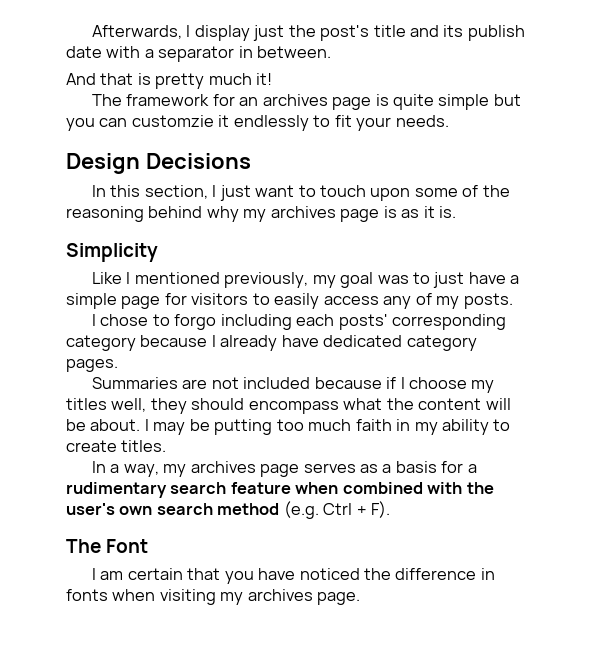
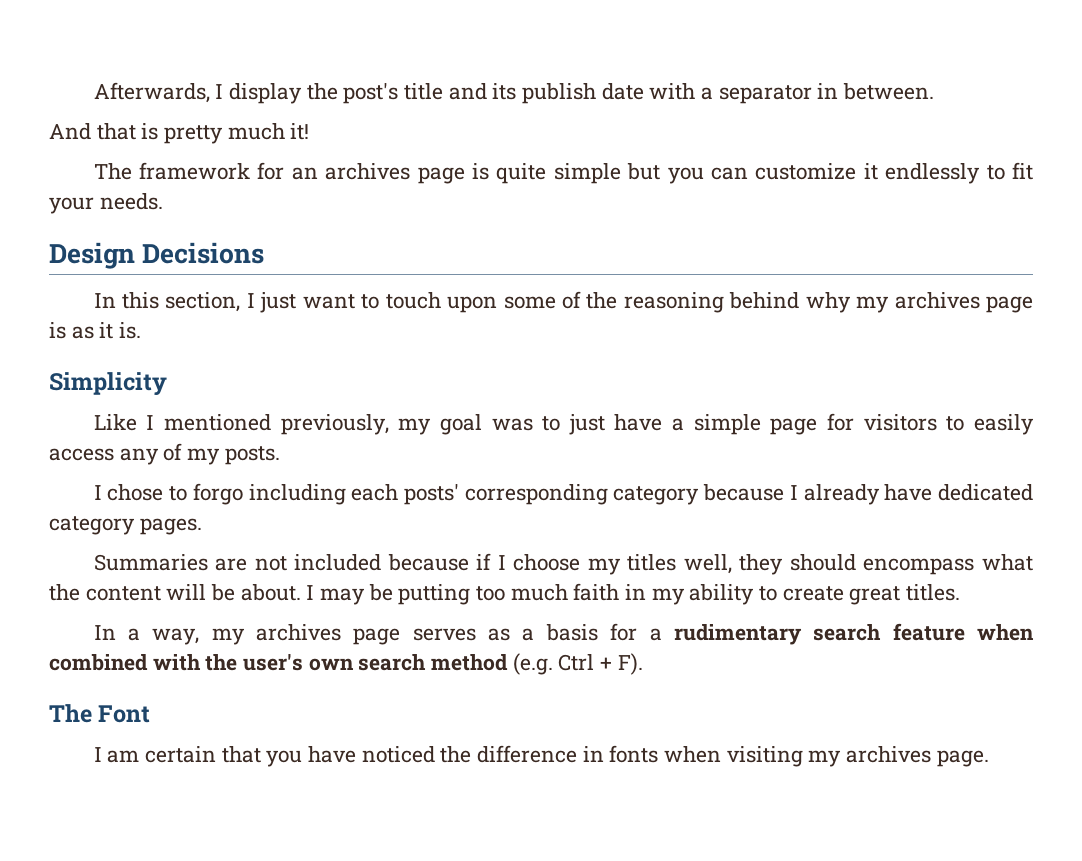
[253,25,285,41] just -> (302, 93) none
[131,115,214,127] customzie -> [755,163,857,180] customize
(117, 446) none -> [849,586,901,605] great

